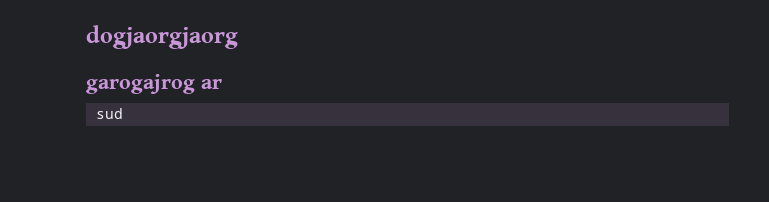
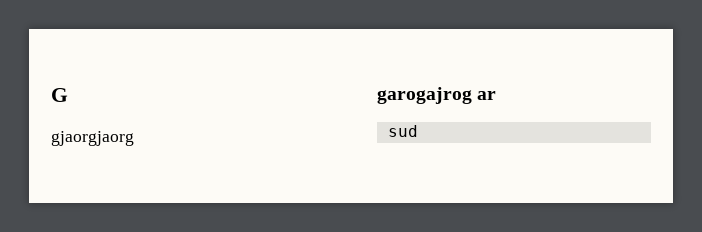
[86,25,238,49] dogjaorgjaorg -> [51,88,68,102] [51,131,134,146] G // gjaorgjaorg

